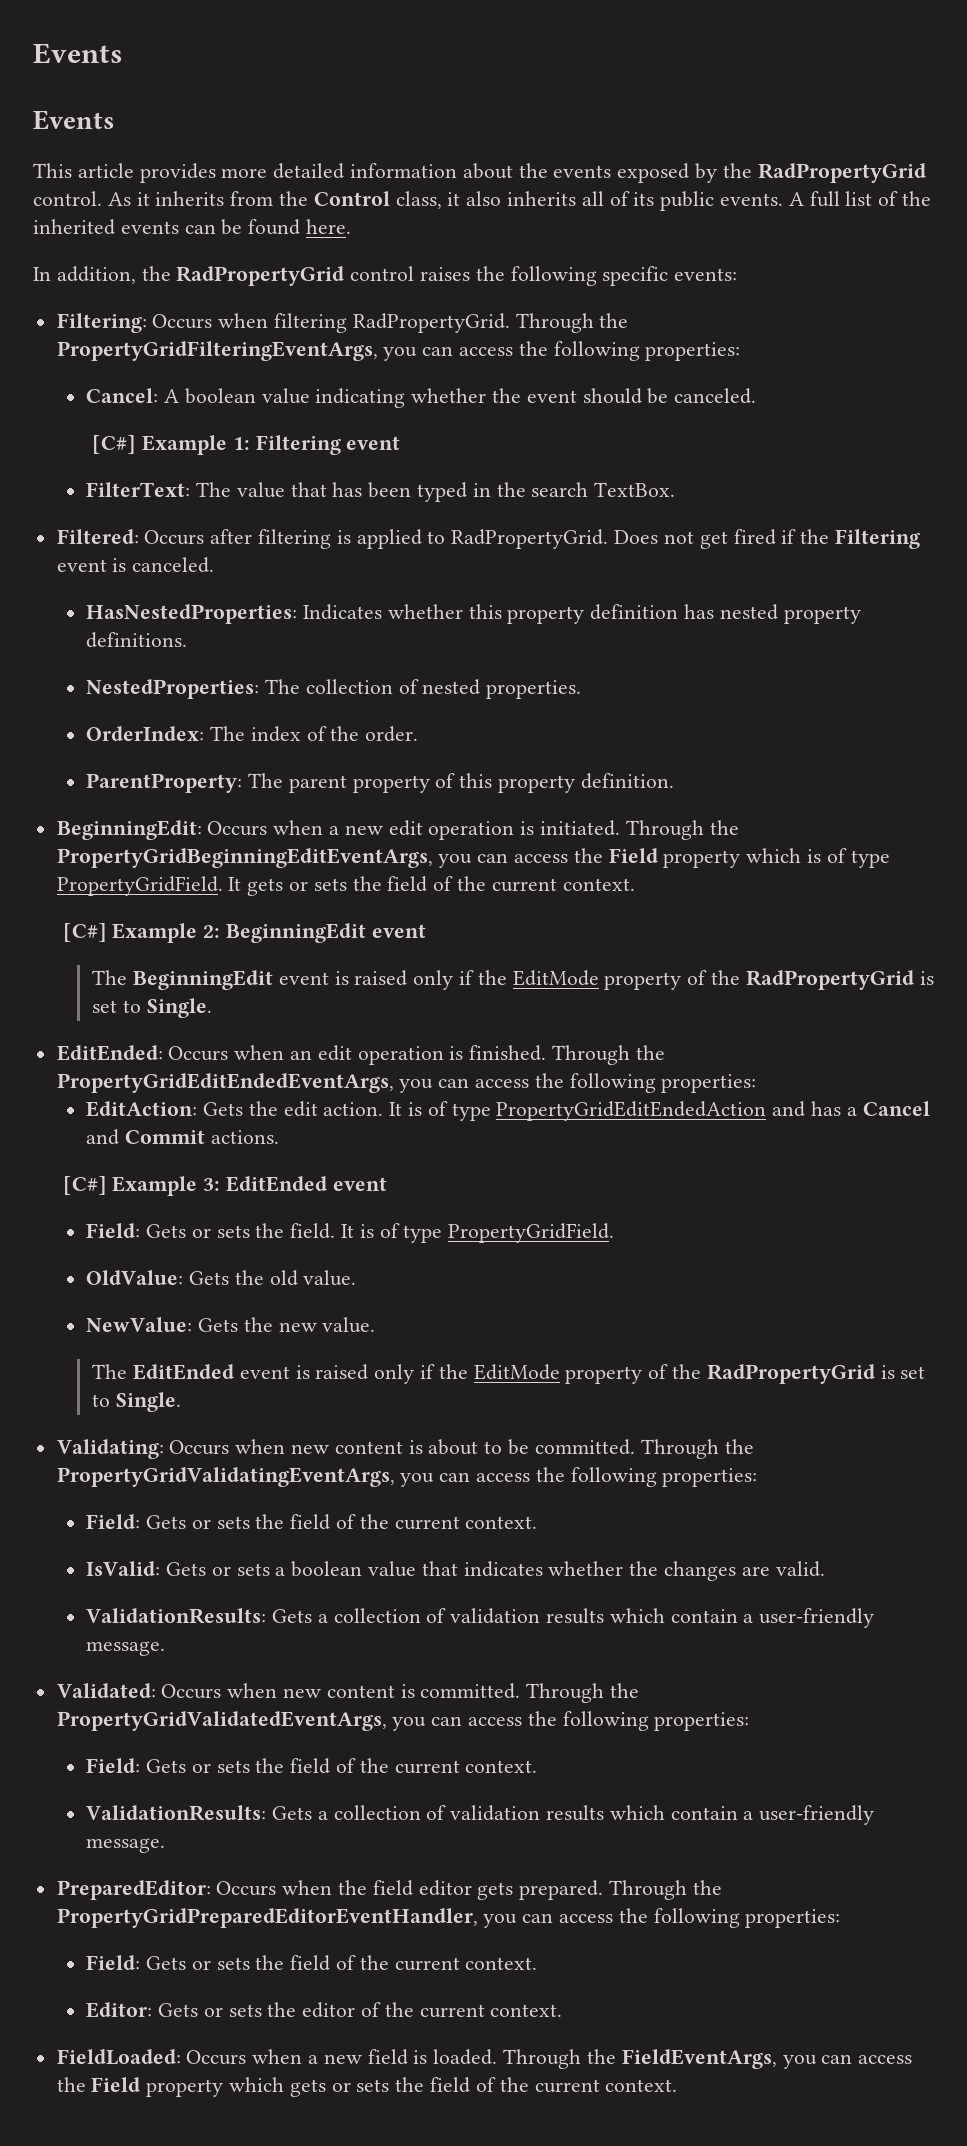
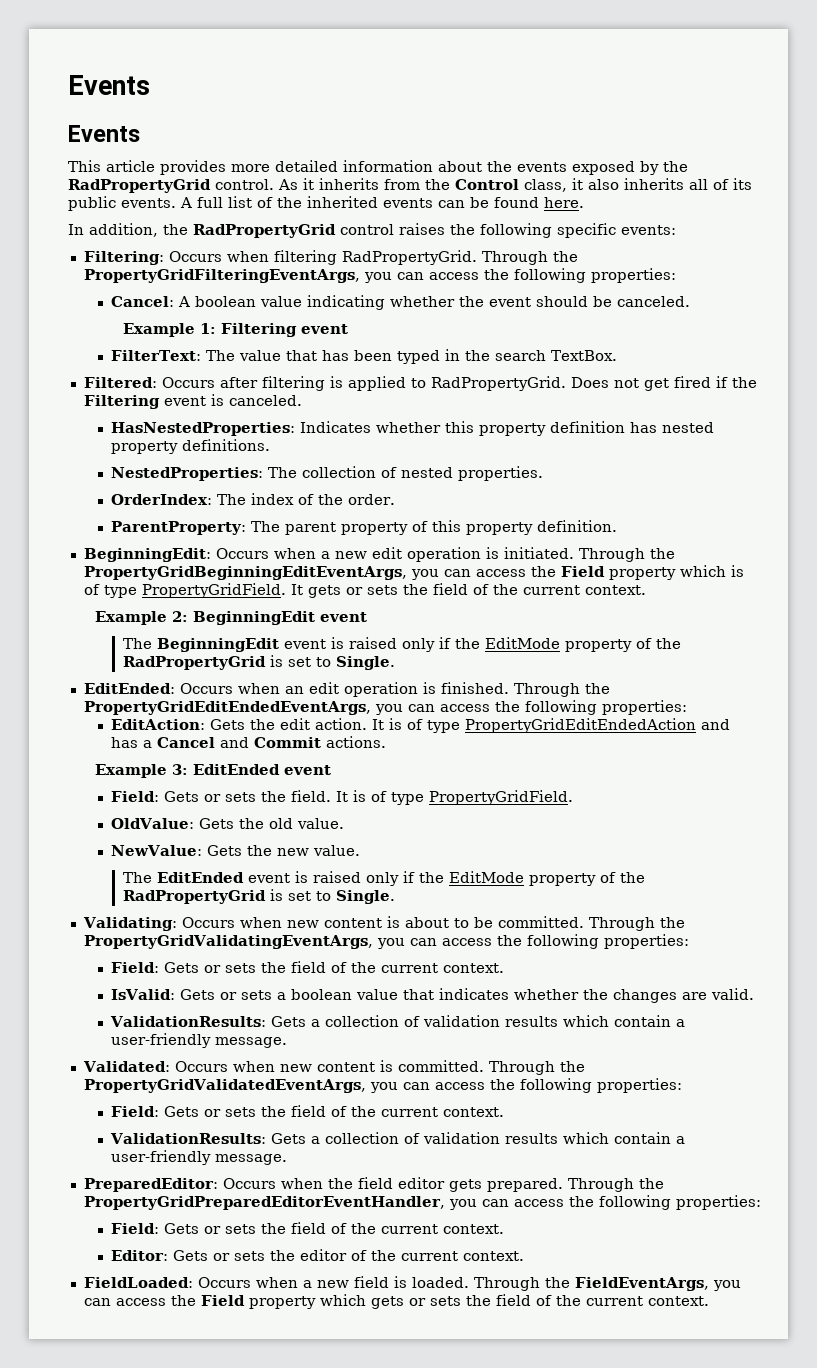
[92,435,137,454] [C#] -> (691, 301) none
[62,923,107,942] [C#] -> (646, 590) none
[62,1176,107,1195] [C#] -> (387, 742) none

